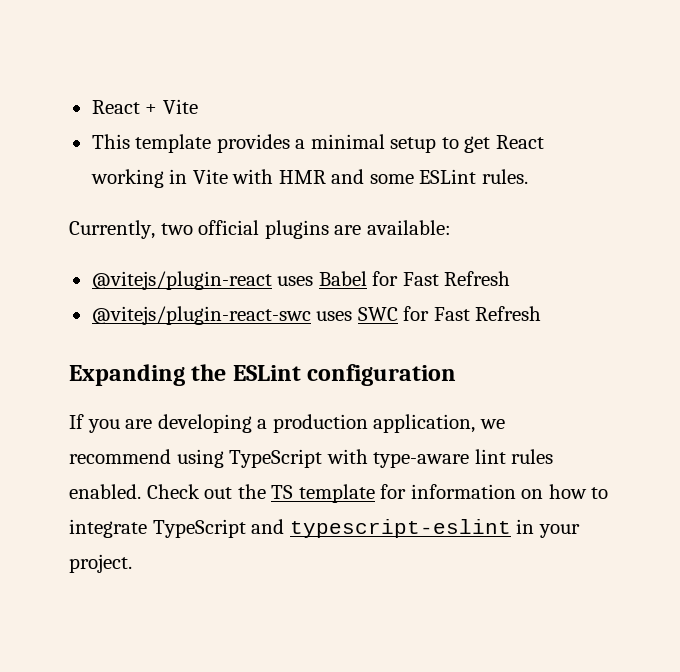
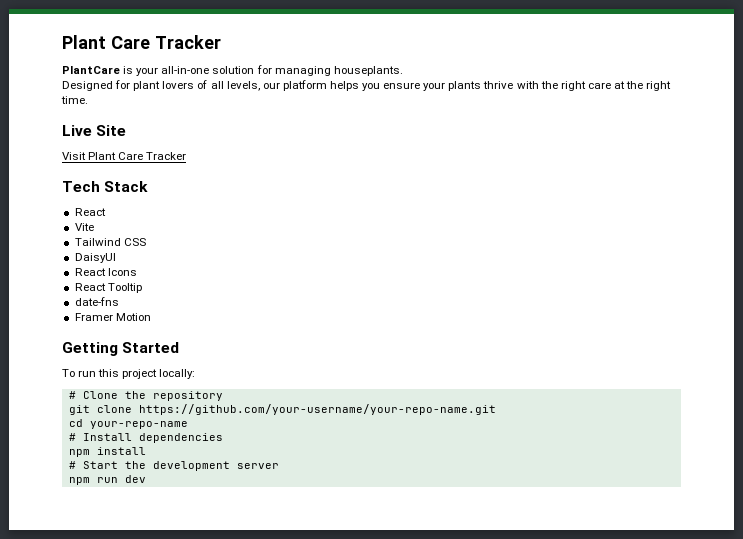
[91,100,158,114] React + -> [62,35,221,49] [62,65,403,76] [62,80,672,91] [61,96,88,104] [62,125,127,136] [62,152,187,160] [62,181,149,192] [74,208,106,216] Plant Care Tracker // PlantCare is your all-in-one solution for managing houseplants. // Designed for plant lovers of all levels, our platform helps you ensure your plants thrive with the right care at the right time. // Live Site // Visit Plant Care Tracker // Tech Stack // React //
[91,134,544,153] [90,169,528,188] [69,220,451,239] [91,271,511,290] [91,306,542,325] [69,364,457,386] [69,414,505,433] [69,449,554,468] [69,484,609,503] [69,519,580,538] [69,554,132,573] This template provides a minimal setup to get React working in Vite with HMR and some ESLint rules. // Currently, two official plugins are available: // @vitejs/plugin-react uses Babel for Fast Refresh // @vitejs/plugin-react-swc uses SWC for Fast Refresh // Expanding the ESLint configuration // If you are developing a production application, we recommend using TypeScript with type-aware lint rules enabled. Check out the TS template for information on how to integrate TypeScript and typescript-eslint in your project. -> [74,238,146,246] [74,253,116,263] [74,268,137,276] [74,283,142,293] [74,297,119,306] [74,313,151,321] [62,342,180,356] [62,369,196,379] [68,391,223,401] [68,404,496,415] [68,419,188,429] [68,433,223,443] [68,447,146,457] [68,461,279,471] [68,475,146,485] Tailwind CSS // DaisyUI // React Icons // React Tooltip // date-fns // Framer Motion // Getting Started // To run this project locally: // # Clone the repository // git clone https://github.com/your-username/your-repo-name.git // cd your-repo-name // # Install dependencies // npm install // # Start the development server // npm run dev

